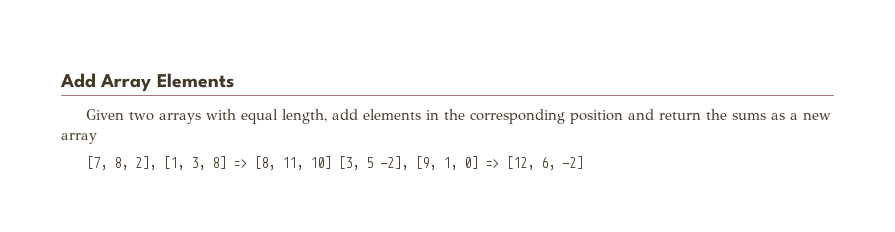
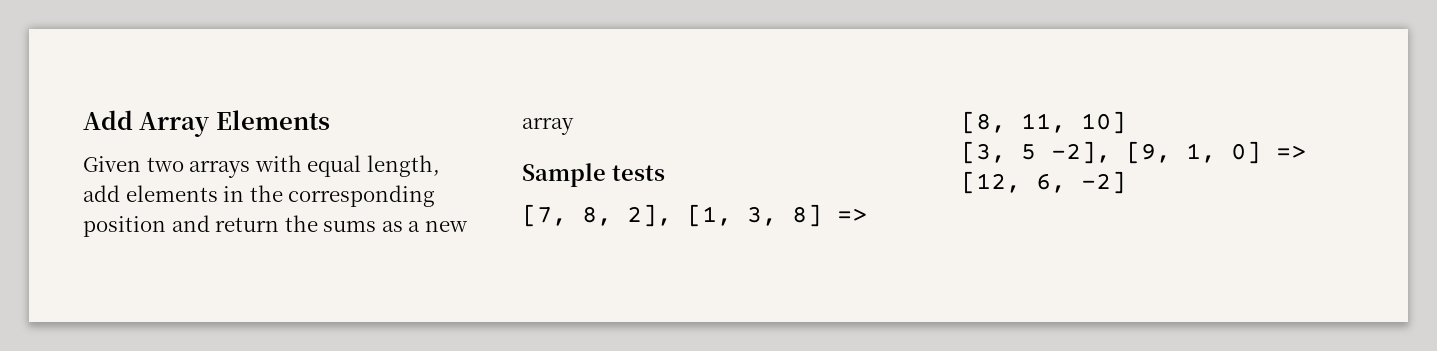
(97, 138) none -> [522,163,665,187] // Sample tests
(332, 162) none -> (1126, 122) //

